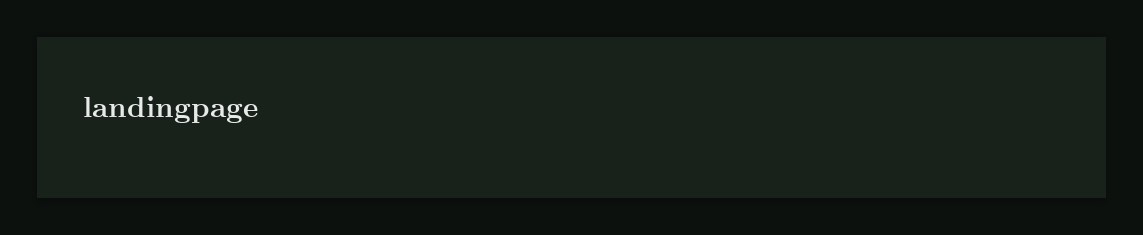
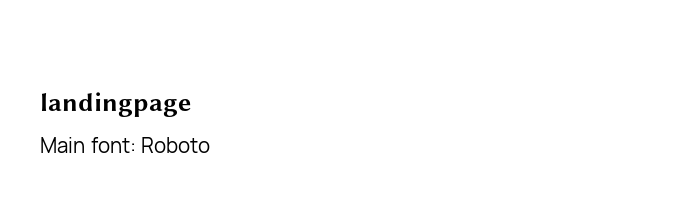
(258, 109) none -> [40,137,211,153] // Main font: Roboto

